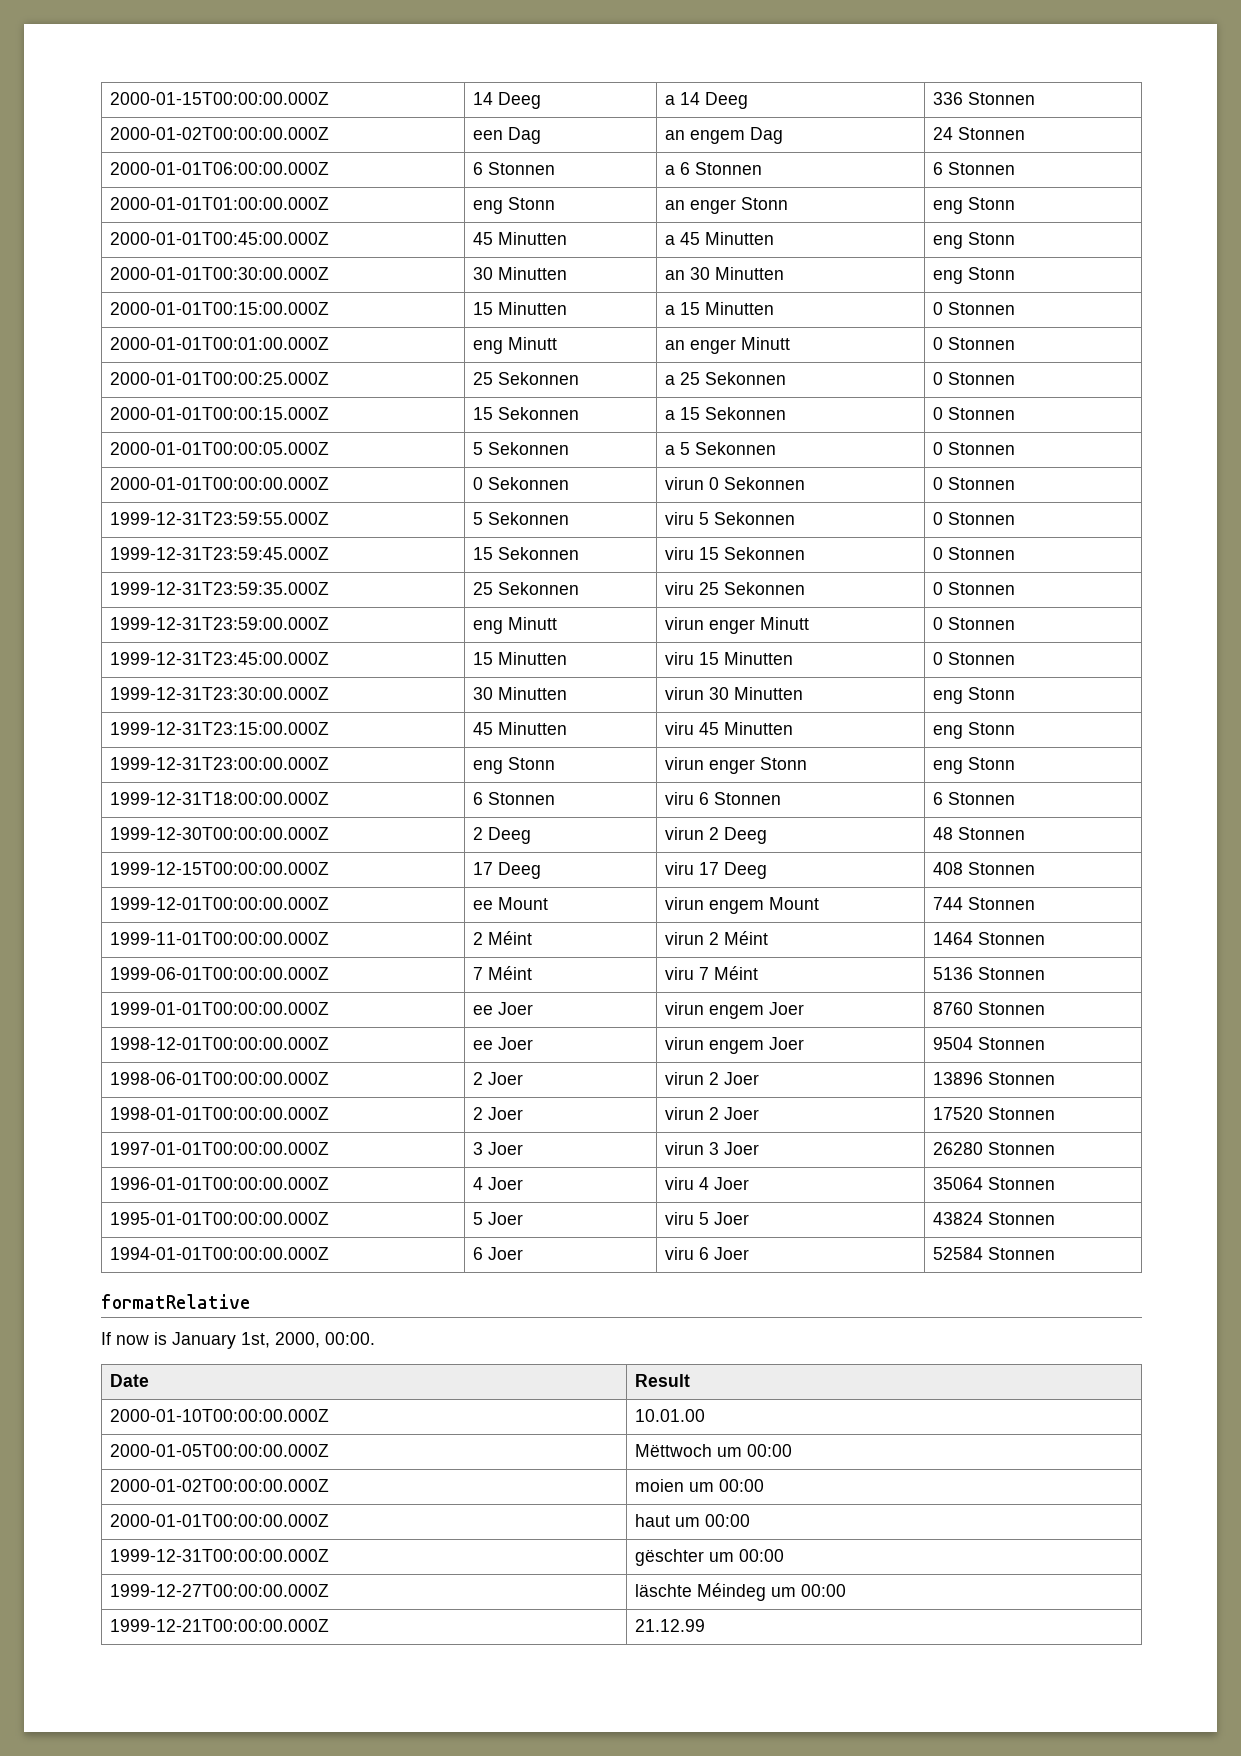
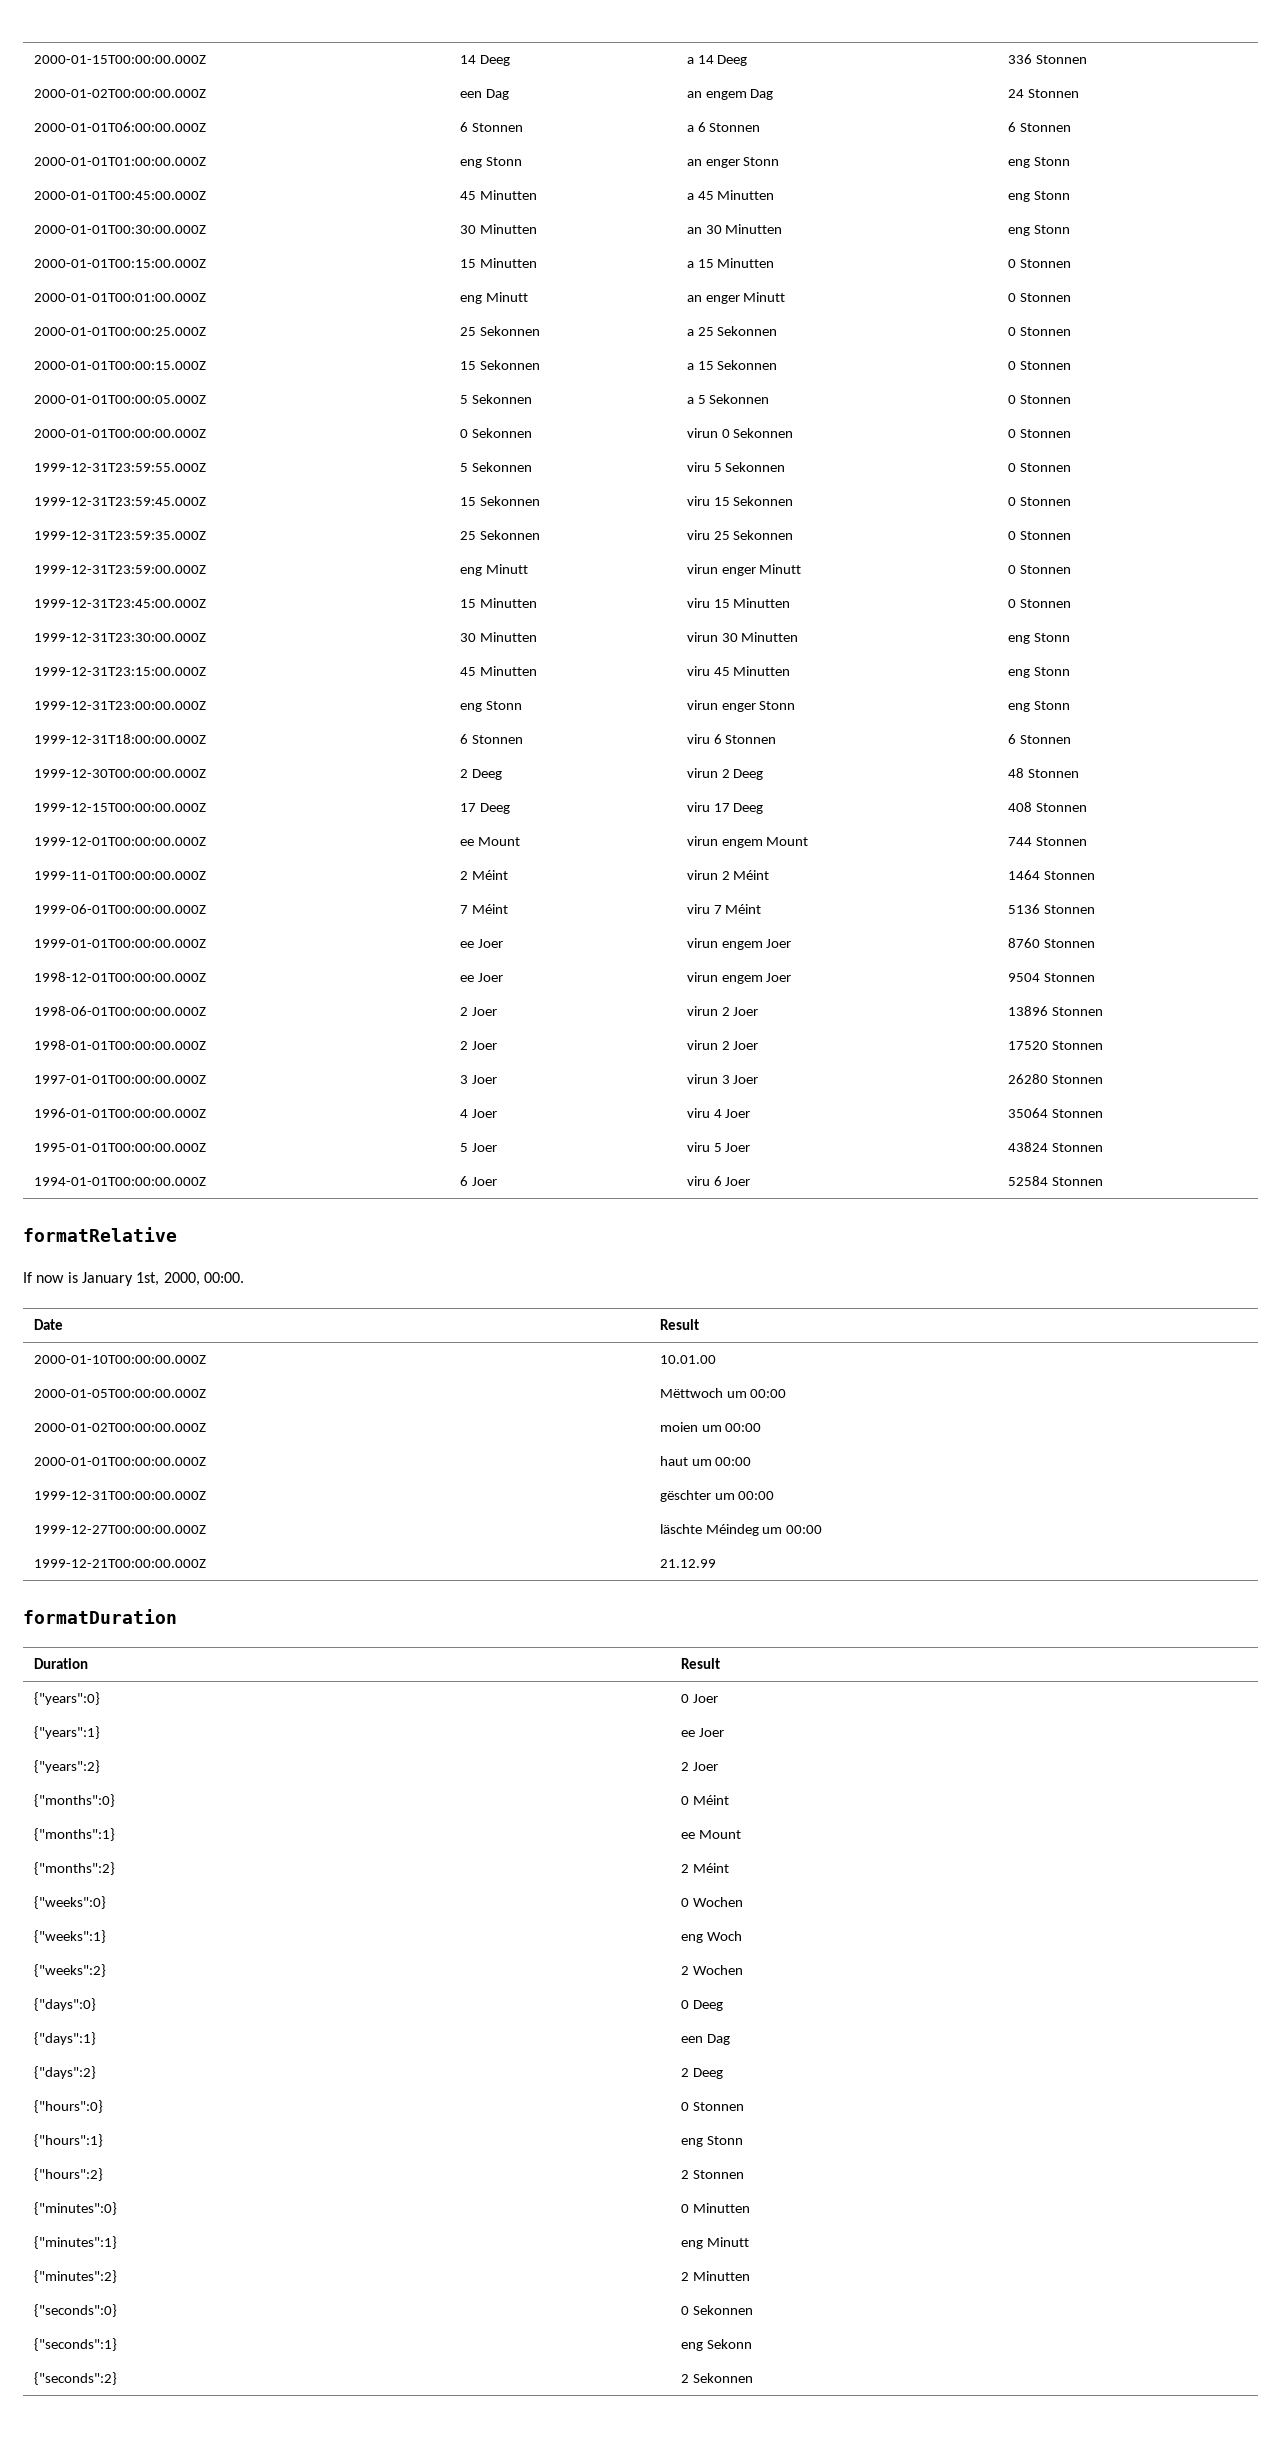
(705, 1625) none -> [23,1609,177,1624] [33,1658,88,1669] [680,1658,720,1669] [33,1692,100,1705] [680,1694,718,1703] [33,1726,100,1739] [680,1728,724,1737] [33,1760,100,1773] [680,1762,718,1771] [33,1794,115,1807] [680,1795,729,1805] [33,1828,115,1841] [680,1830,741,1839] [33,1862,115,1875] [680,1863,729,1873] [33,1896,106,1909] [680,1897,743,1907] [33,1930,106,1943] [680,1931,742,1943] [33,1964,106,1977] [680,1965,743,1975] [33,1998,96,2011] [680,2000,723,2011] [33,2032,96,2045] [680,2034,730,2045] [33,2066,96,2079] [680,2068,723,2079] [33,2100,103,2113] [680,2102,744,2111] [33,2134,103,2147] [680,2136,743,2147] [33,2168,103,2181] [680,2170,744,2179] [33,2202,117,2215] [680,2203,750,2213] [33,2236,117,2249] [680,2237,749,2249] [33,2270,117,2283] [680,2271,750,2281] [33,2304,117,2317] [680,2305,753,2315] [33,2338,117,2351] [680,2339,752,2351] [33,2372,117,2385] [680,2373,753,2383] // formatDuration // Duration | Result // {"years":0} | 0 Joer // {"years":1} | ee Joer // {"years":2} | 2 Joer // {"months":0} | 0 Méint // {"months":1} | ee Mount // {"months":2} | 2 Méint // {"weeks":0} | 0 Wochen // {"weeks":1} | eng Woch // {"weeks":2} | 2 Wochen // {"days":0} | 0 Deeg // {"days":1} | een Dag // {"days":2} | 2 Deeg // {"hours":0} | 0 Stonnen // {"hours":1} | eng Stonn // {"hours":2} | 2 Stonnen // {"minutes":0} | 0 Minutten // {"minutes":1} | eng Minutt // {"minutes":2} | 2 Minutten // {"seconds":0} | 0 Sekonnen // {"seconds":1} | eng Sekonn // {"seconds":2} | 2 Sekonnen

